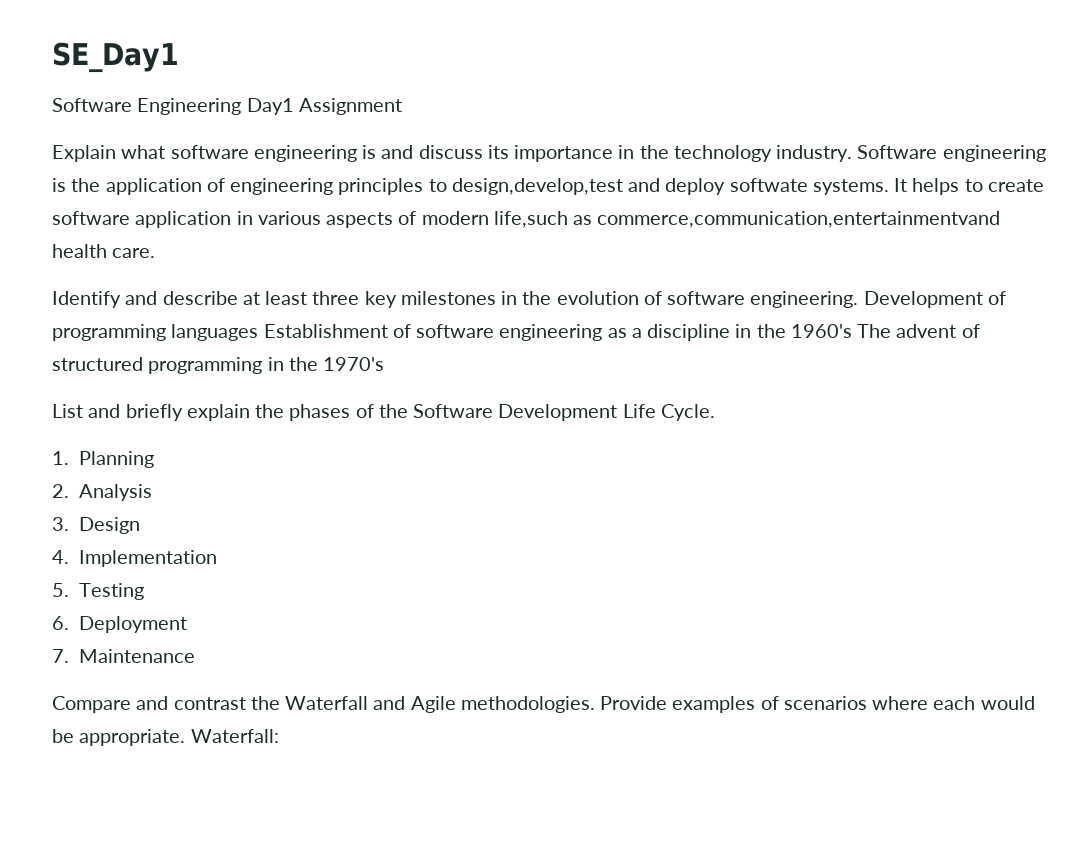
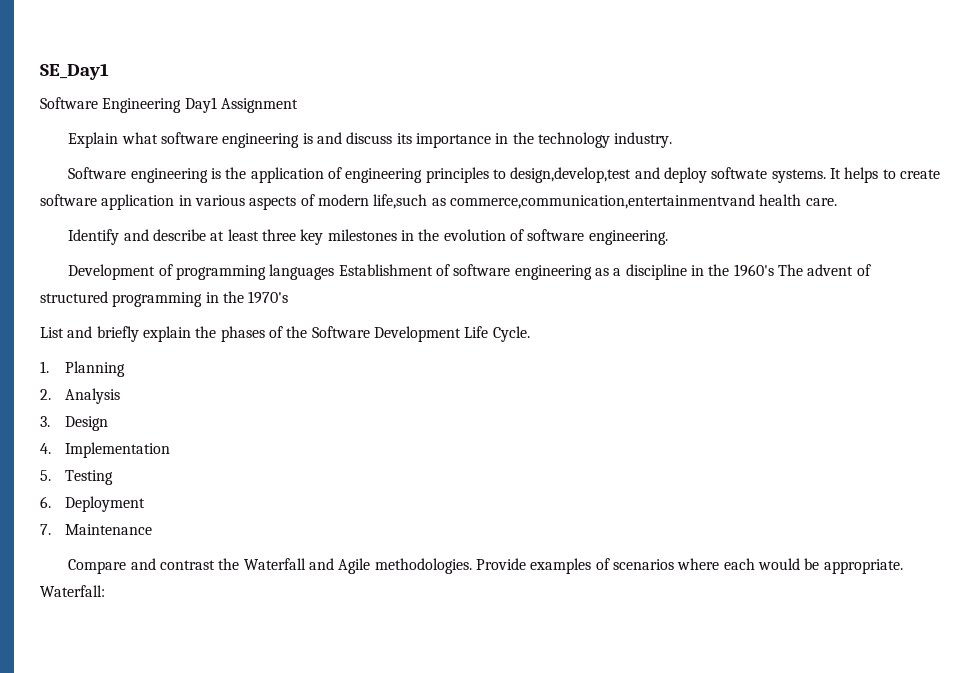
(853, 153) none -> (673, 140) //
(859, 299) none -> (668, 237) //

